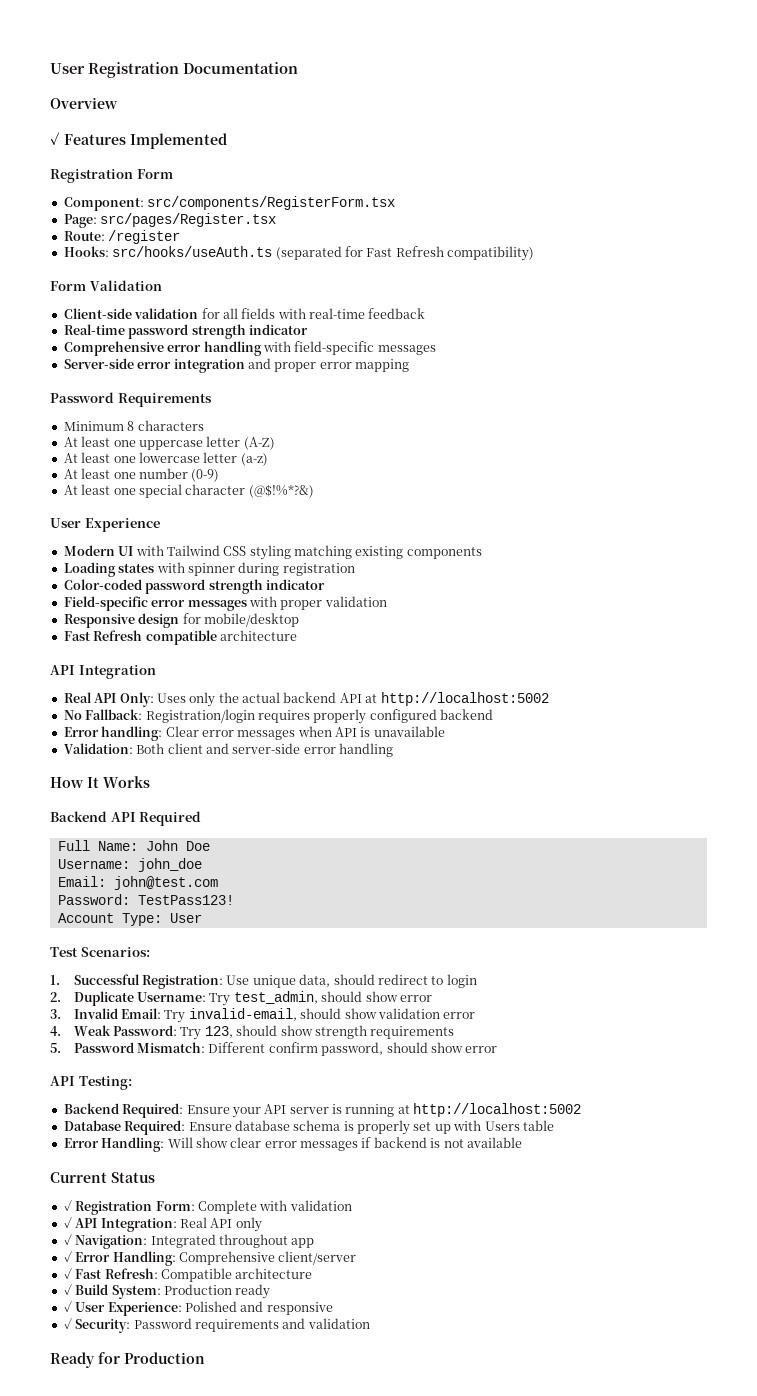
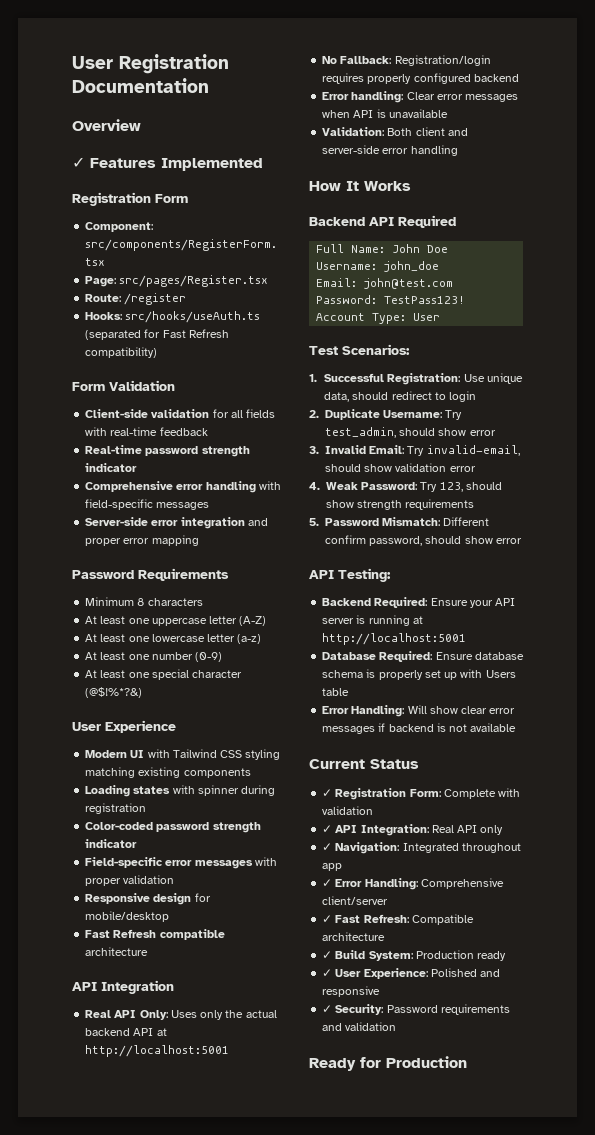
[380,692,549,706] http://localhost:5002 -> [85,1045,230,1057] http://localhost:5001
[413,1103,582,1117] http://localhost:5002 -> [322,633,467,645] http://localhost:5001

